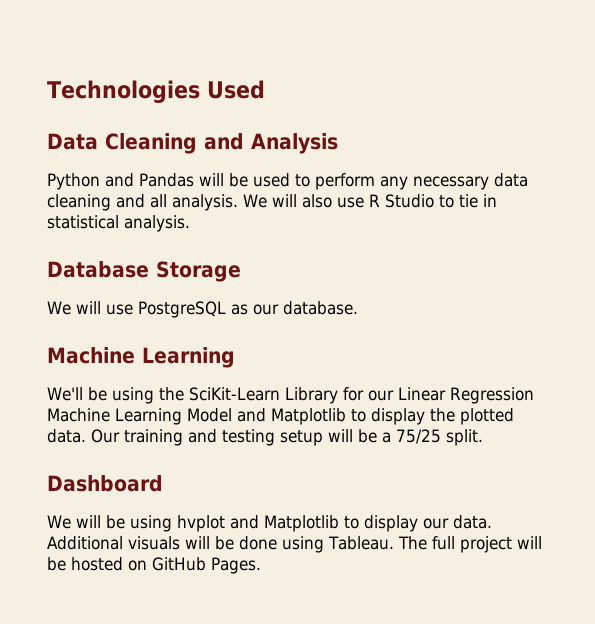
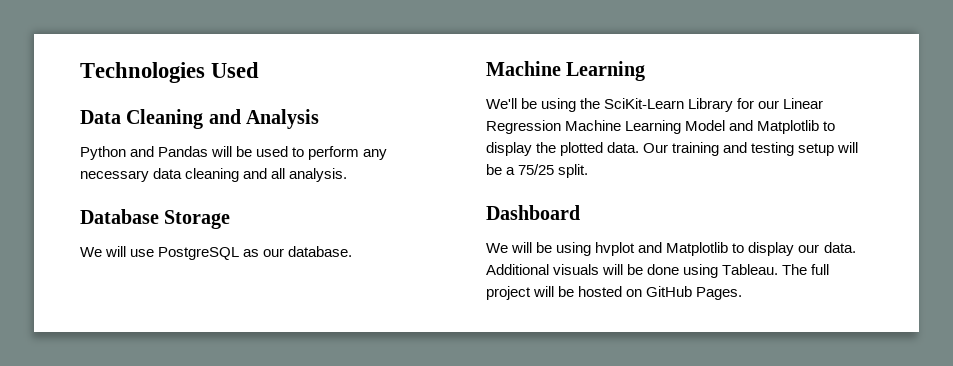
[243,194,497,208] [47,215,190,232] We will also use R Studio to tie in statistical analysis. -> (348, 175) none

